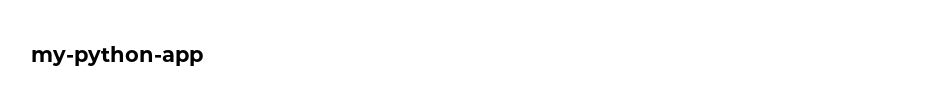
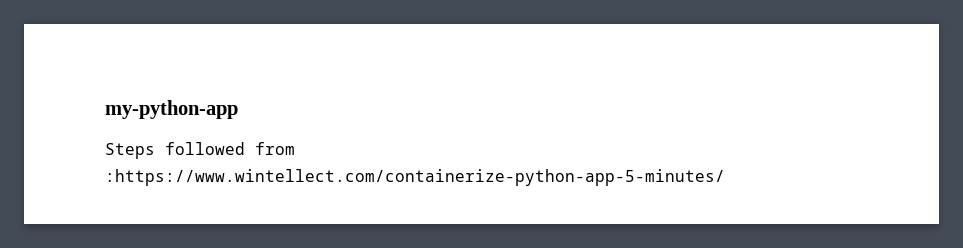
(203, 56) none -> [105,142,295,159] [105,169,725,186] // Steps followed from :https://www.wintellect.com/containerize-python-app-5-minutes/

